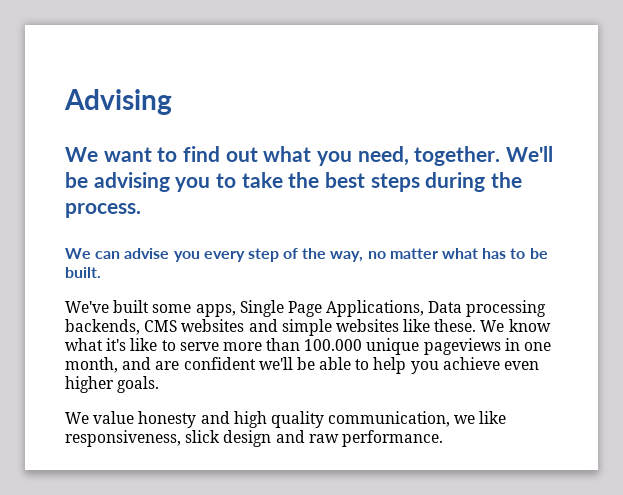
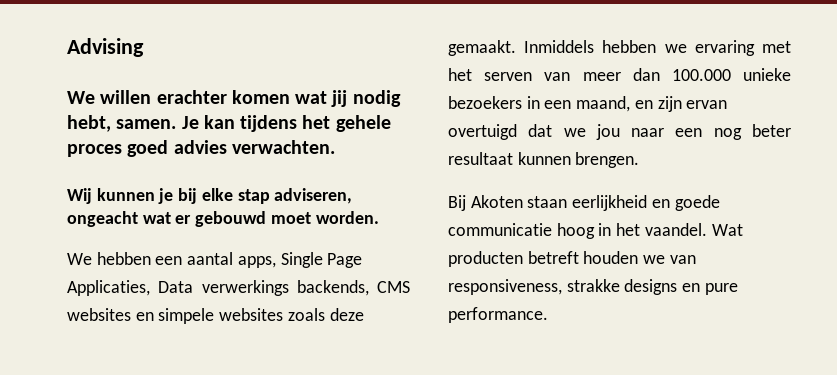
[103,146,554,166] [65,172,523,192] [65,203,141,218] [65,248,548,262] [65,267,101,278] [65,300,547,317] [65,319,551,336] [65,338,552,355] [65,357,540,374] [65,376,160,393] [65,411,507,428] [65,430,339,447] want to find out what you need, together. We'll be advising you to take the best steps during the process. // We can advise you every step of the way, no matter what has to be built. // We've built some apps, Single Page Applications, Data processing backends, CMS websites and simple websites like these. We know what it's like to serve more than 100.000 unique pageviews in one month, and are confident we'll be able to help you achieve even higher goals. // We value honesty and high quality communication, we like responsiveness, slick design and raw -> [100,90,401,107] [67,115,391,132] [67,140,335,157] [67,188,353,204] [67,211,379,227] [67,252,363,268] [67,280,410,296] [67,308,364,324] [448,40,791,56] [448,68,791,81] [448,96,728,112] [448,124,791,140] [448,152,640,168] [448,195,720,211] [448,223,743,239] [448,251,696,267] [448,279,738,295] willen erachter komen wat jij nodig hebt, samen. Je kan tijdens het gehele proces goed advies verwachten. // Wij kunnen je bij elke stap adviseren, ongeacht wat er gebouwd moet worden. // We hebben een aantal apps, Single Page Applicaties, Data verwerkings backends, CMS websites en simpele websites zoals deze gemaakt. Inmiddels hebben we ervaring met het serven van meer dan 100.000 unieke bezoekers in een maand, en zijn ervan overtuigd dat we jou naar een nog beter resultaat kunnen brengen. // Bij Akoten staan eerlijkheid en goede communicatie hoog in het vaandel. Wat producten betreft houden we van responsiveness, strakke designs en pure

